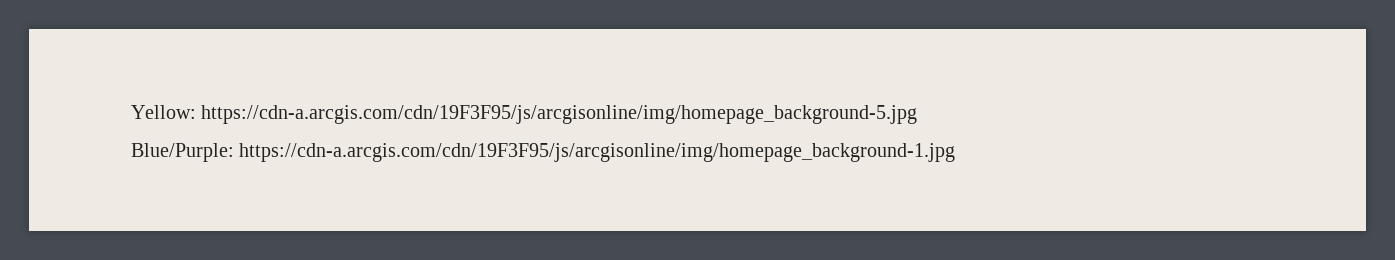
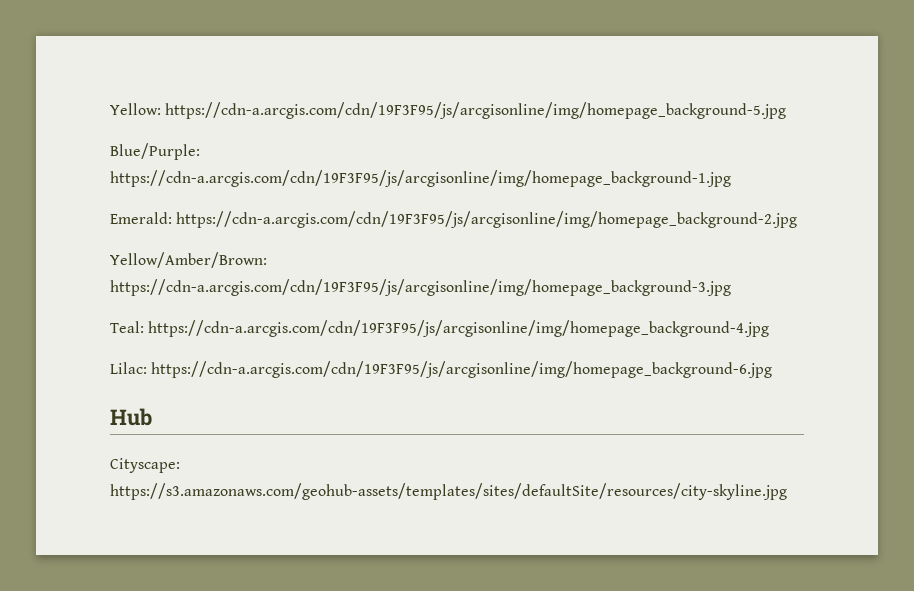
(956, 152) none -> [110,211,798,228] [110,252,267,268] [110,279,731,296] [110,320,770,337] [110,361,773,378] [110,408,152,426] [110,458,180,473] [110,483,787,500] // Emerald: https://cdn-a.arcgis.com/cdn/19F3F95/js/arcgisonline/img/homepage_background-2.jpg // Yellow/Amber/Brown: https://cdn-a.arcgis.com/cdn/19F3F95/js/arcgisonline/img/homepage_background-3.jpg // Teal: https://cdn-a.arcgis.com/cdn/19F3F95/js/arcgisonline/img/homepage_background-4.jpg // Lilac: https://cdn-a.arcgis.com/cdn/19F3F95/js/arcgisonline/img/homepage_background-6.jpg // Hub // Cityscape: https://s3.amazonaws.com/geohub-assets/templates/sites/defaultSite/resources/city-skyline.jpg

